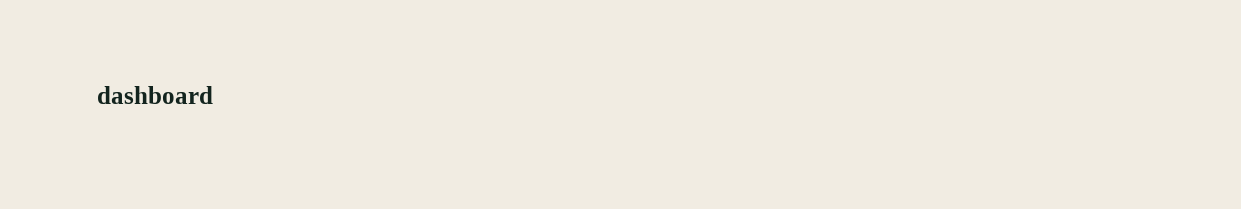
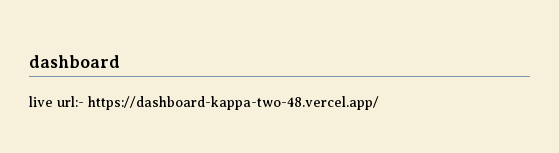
(213, 95) none -> [29,96,379,110] // live url:- https://dashboard-kappa-two-48.vercel.app/

